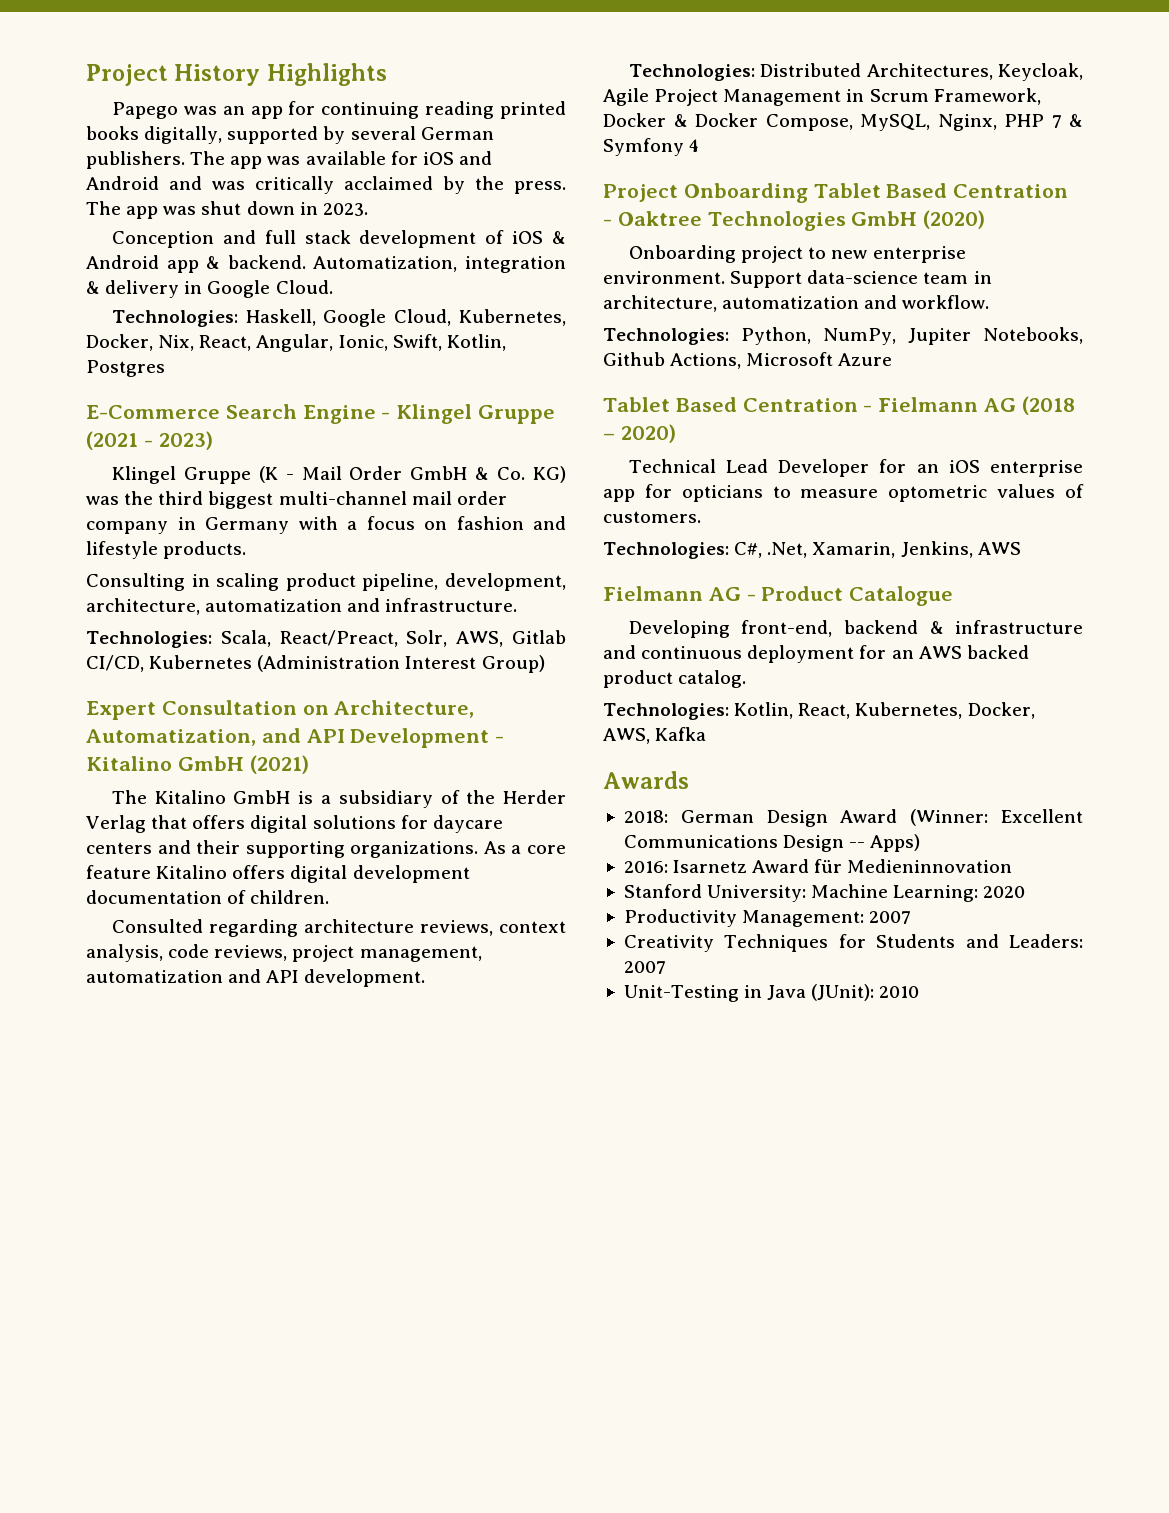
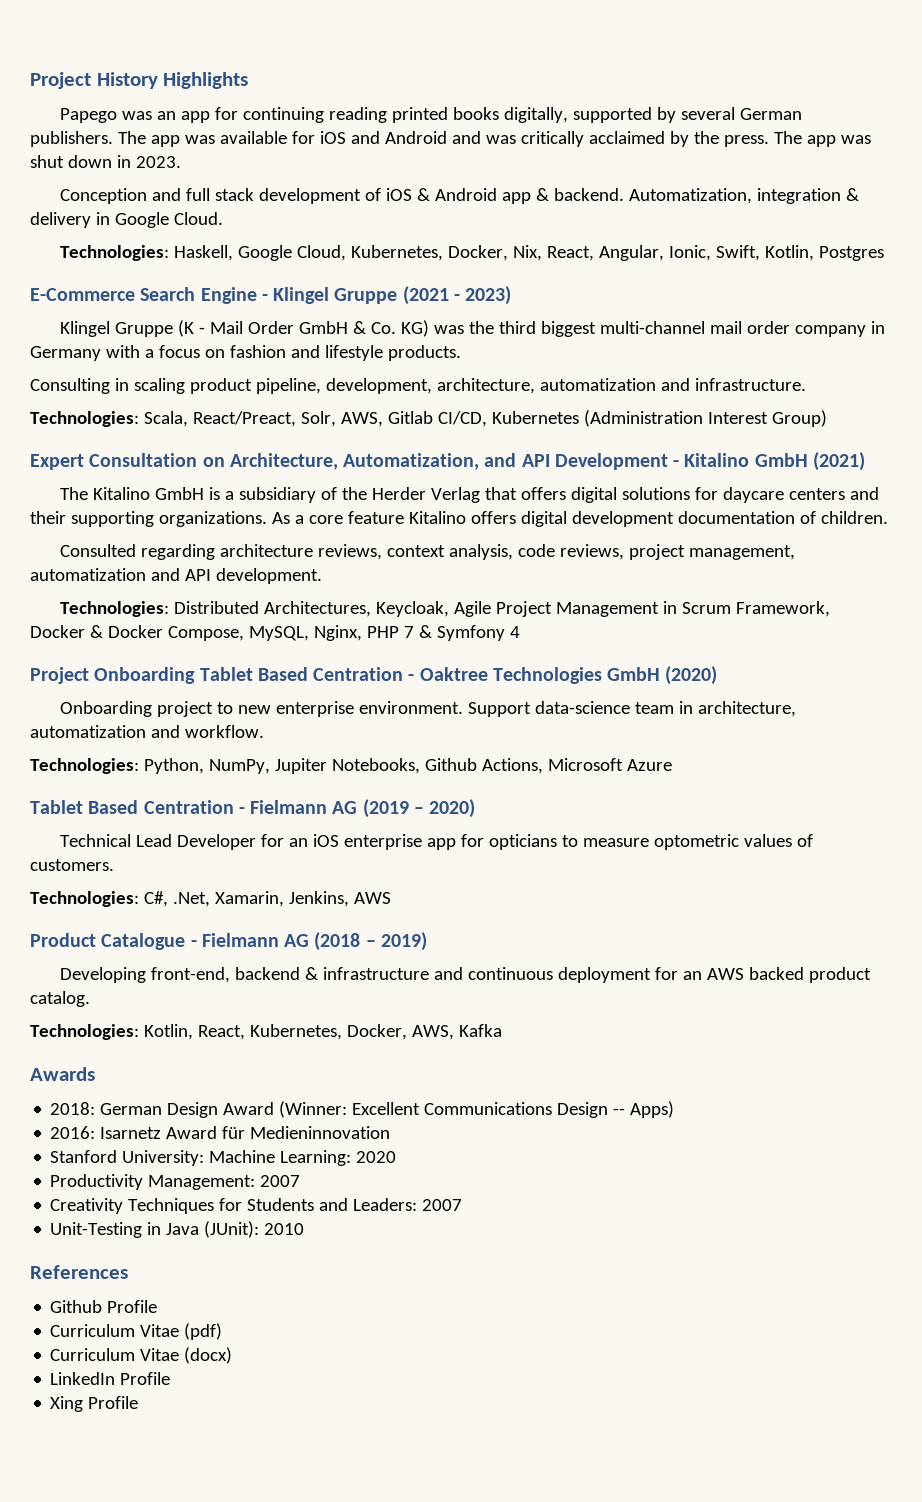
[1021,396,1075,415] (2018 -> [362,799,409,818] (2019
[603,586,954,606] Fielmann AG - Product Catalogue -> [30,932,427,951] Product Catalogue - Fielmann AG (2018 – 2019)
(920, 992) none -> [30,1265,128,1279] [50,1300,158,1313] [50,1323,223,1340] [50,1347,233,1364] [50,1372,171,1385] [50,1396,139,1412] // References // Github Profile // Curriculum Vitae (pdf) // Curriculum Vitae (docx) // LinkedIn Profile // Xing Profile

